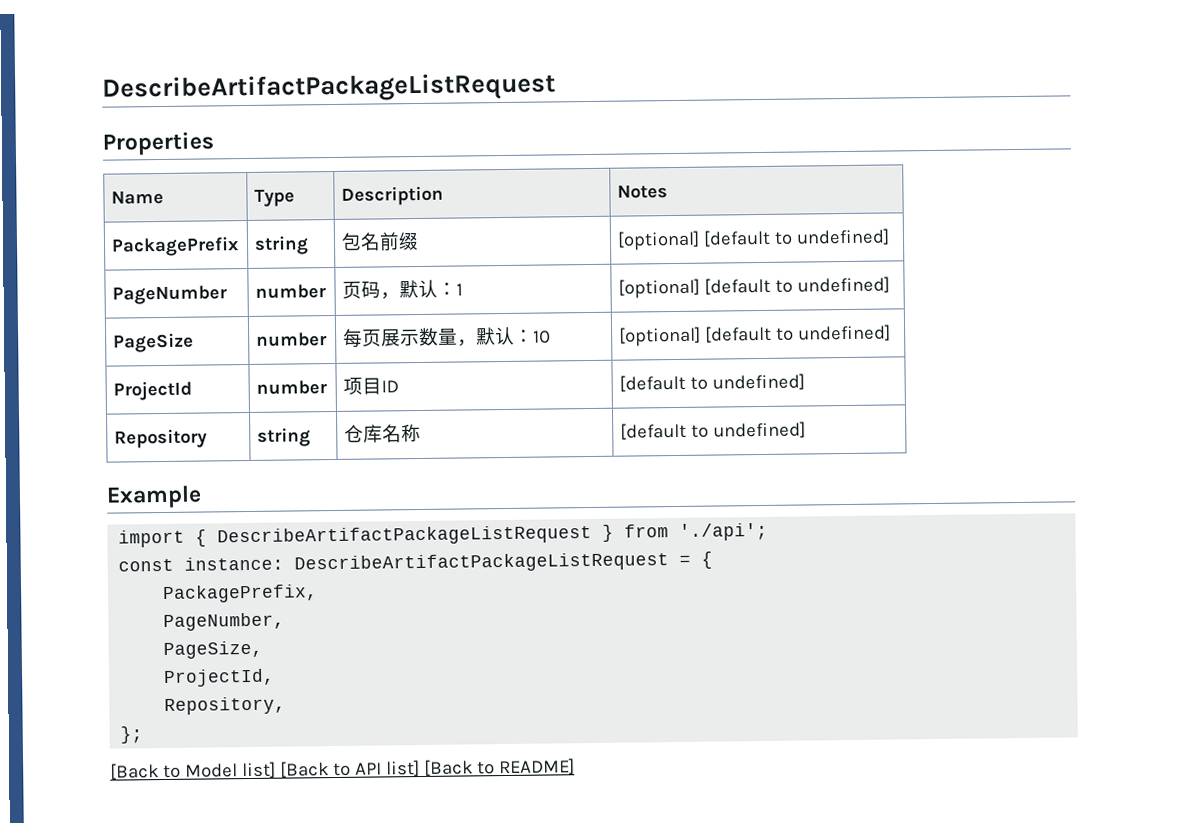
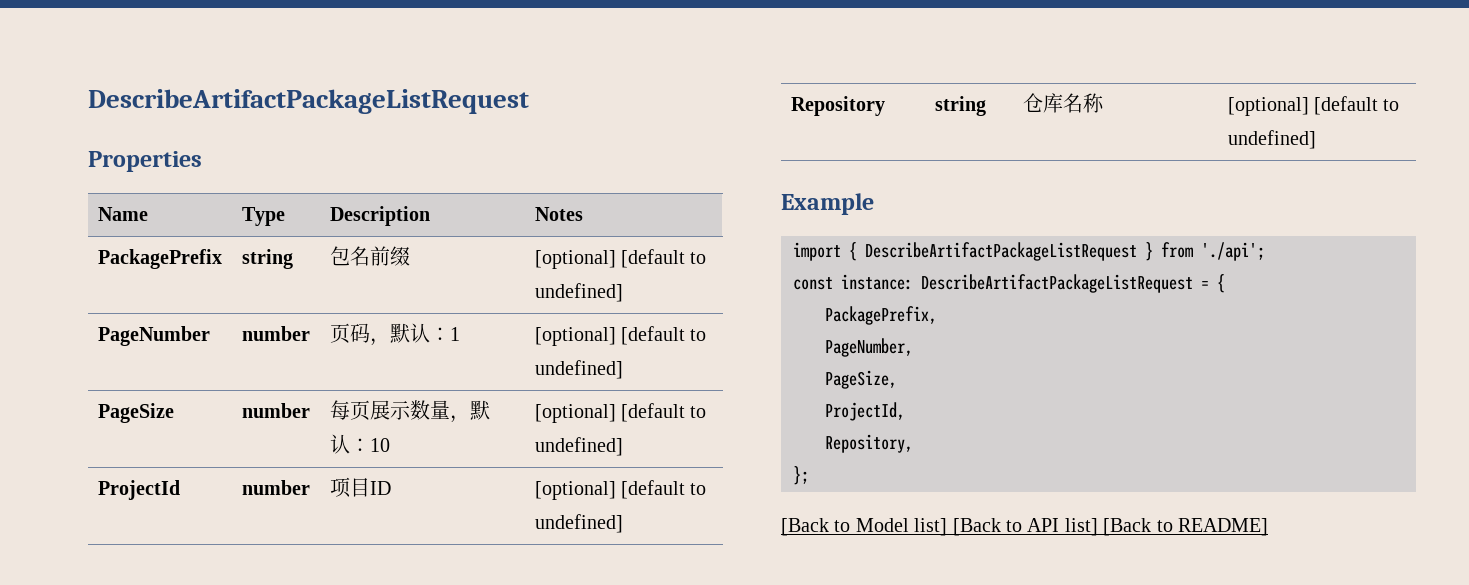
(400, 386) none -> [534,481,616,500] [optional]
(422, 433) none -> [1227,97,1309,116] [optional]

